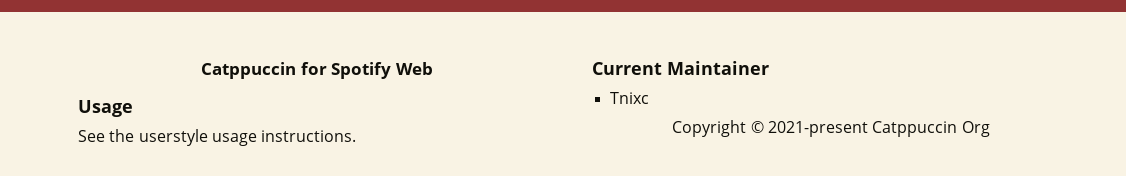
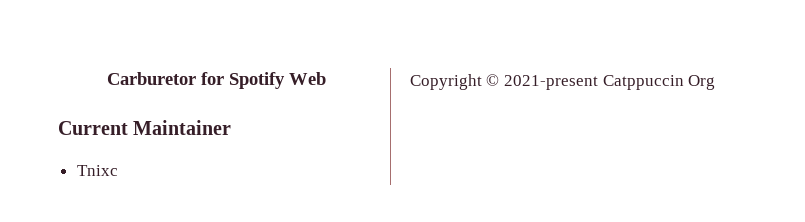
[201,62,297,79] Catppuccin -> [107,72,196,85] Carburetor
[78,100,133,117] [78,129,357,146] // Usage // See the userstyle usage instructions. -> (326, 78) none

